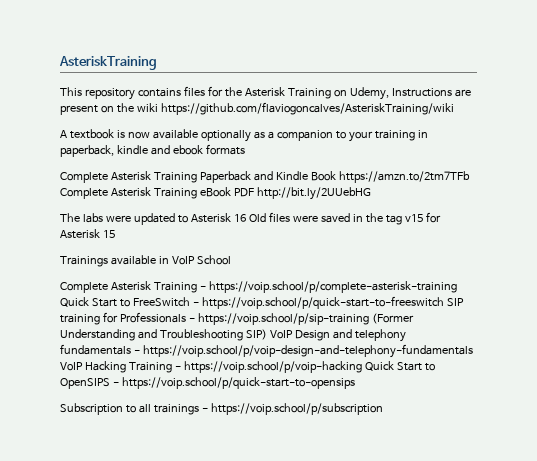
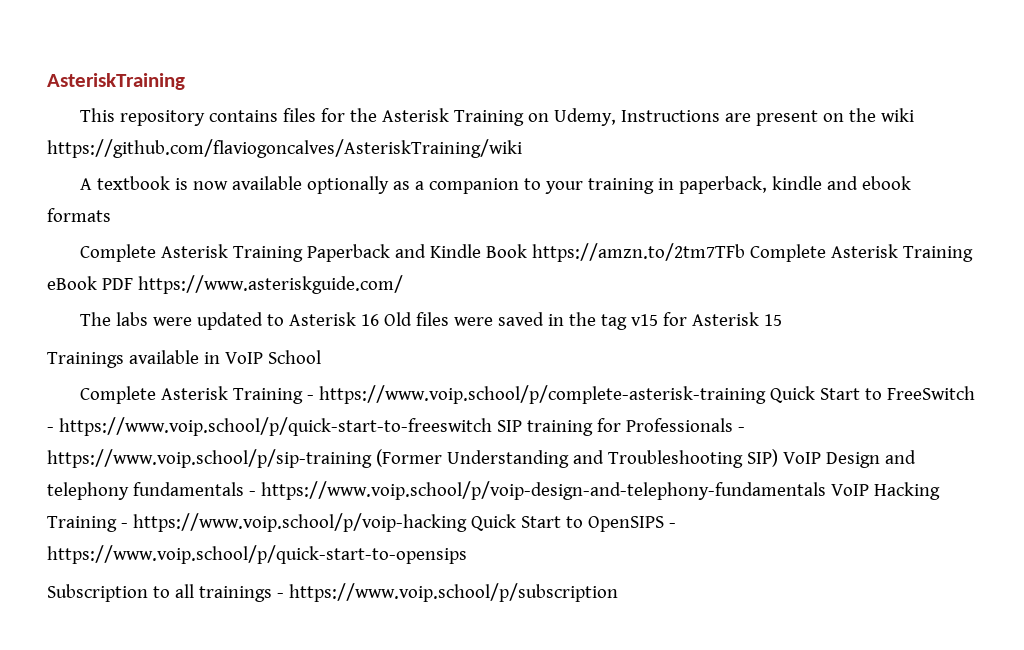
[256,187,371,200] http://bit.ly/2UUebHG -> [137,275,403,294] https://www.asteriskguide.com/
[208,281,457,293] https://voip.school/p/complete-asterisk-training -> [318,385,766,404] https://www.voip.school/p/complete-asterisk-training
[201,296,444,309] https://voip.school/p/quick-start-to-freeswitch -> [58,417,492,436] https://www.voip.school/p/quick-start-to-freeswitch
[197,313,369,325] https://voip.school/p/sip-training -> [47,449,372,468] https://www.voip.school/p/sip-training
[142,344,473,358] https://voip.school/p/voip-design-and-telephony-fundamentals -> [260,481,826,500] https://www.voip.school/p/voip-design-and-telephony-fundamentals
[183,361,362,373] https://voip.school/p/voip-hacking -> [132,513,467,532] https://www.voip.school/p/voip-hacking
[121,377,355,389] https://voip.school/p/quick-start-to-opensips -> [47,545,467,564] https://www.voip.school/p/quick-start-to-opensips
[210,403,383,415] https://voip.school/p/subscription -> [288,583,618,602] https://www.voip.school/p/subscription

